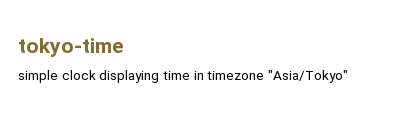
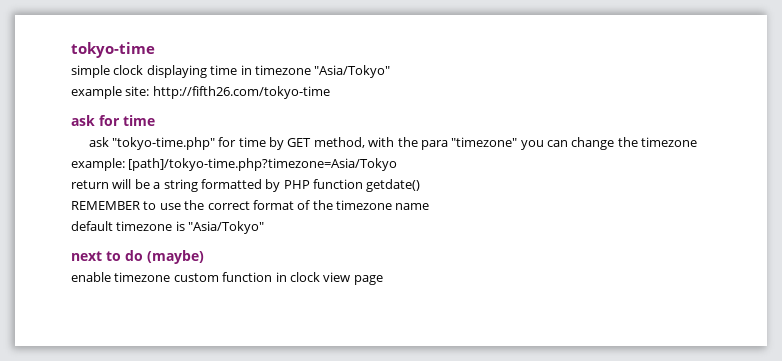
(348, 76) none -> [71,86,330,99] [71,115,155,126] [88,137,698,150] [71,158,398,171] [71,179,421,192] [71,200,430,210] [71,221,265,234] [71,250,204,264] [71,272,383,285] // example site: http://fifth26.com/tokyo-time // ask for time // ask "tokyo-time.php" for time by GET method, with the para "timezone" you can change the timezone // example: [path]/tokyo-time.php?timezone=Asia/Tokyo // return will be a string formatted by PHP function getdate() // REMEMBER to use the correct format of the timezone name // default timezone is "Asia/Tokyo" // next to do (maybe) // enable timezone custom function in clock view page

